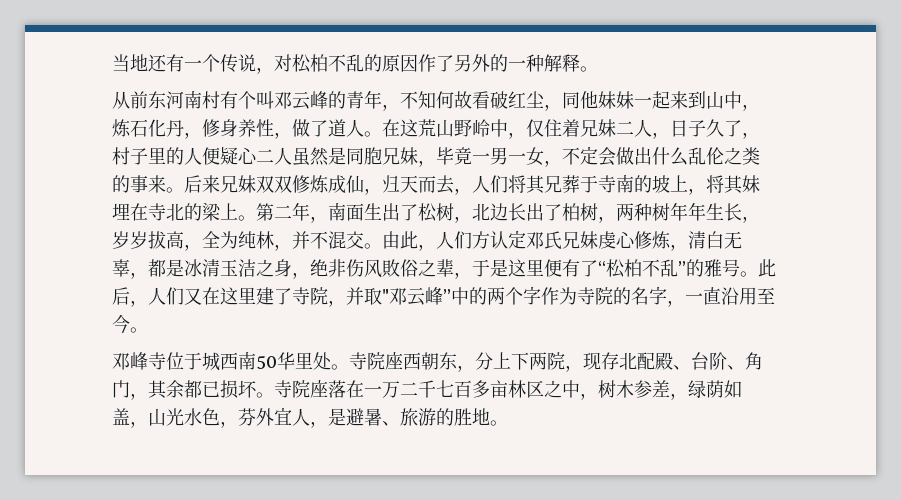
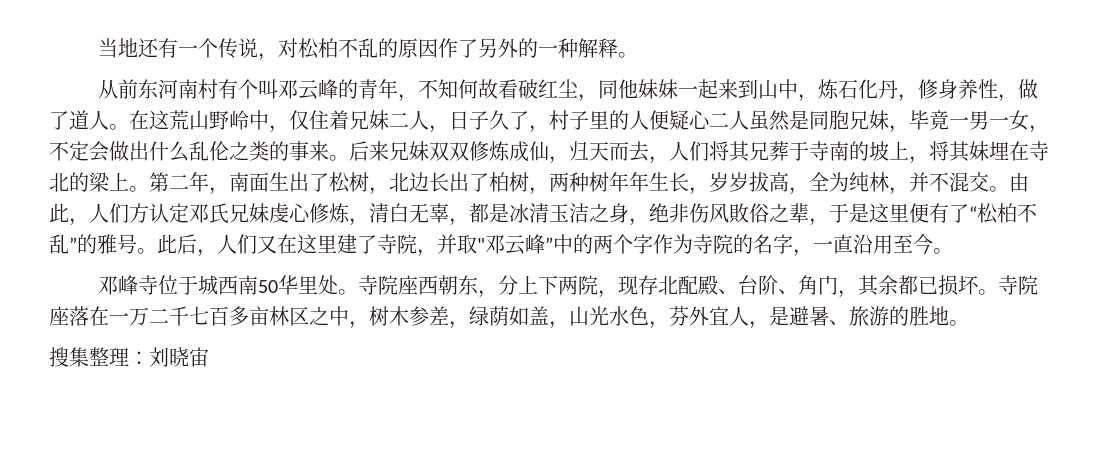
(508, 423) none -> [49,347,209,367] // 搜集整理：刘晓宙

